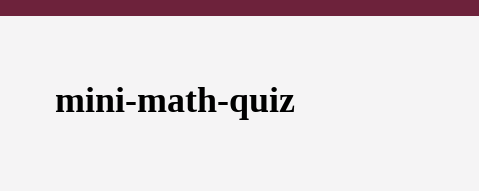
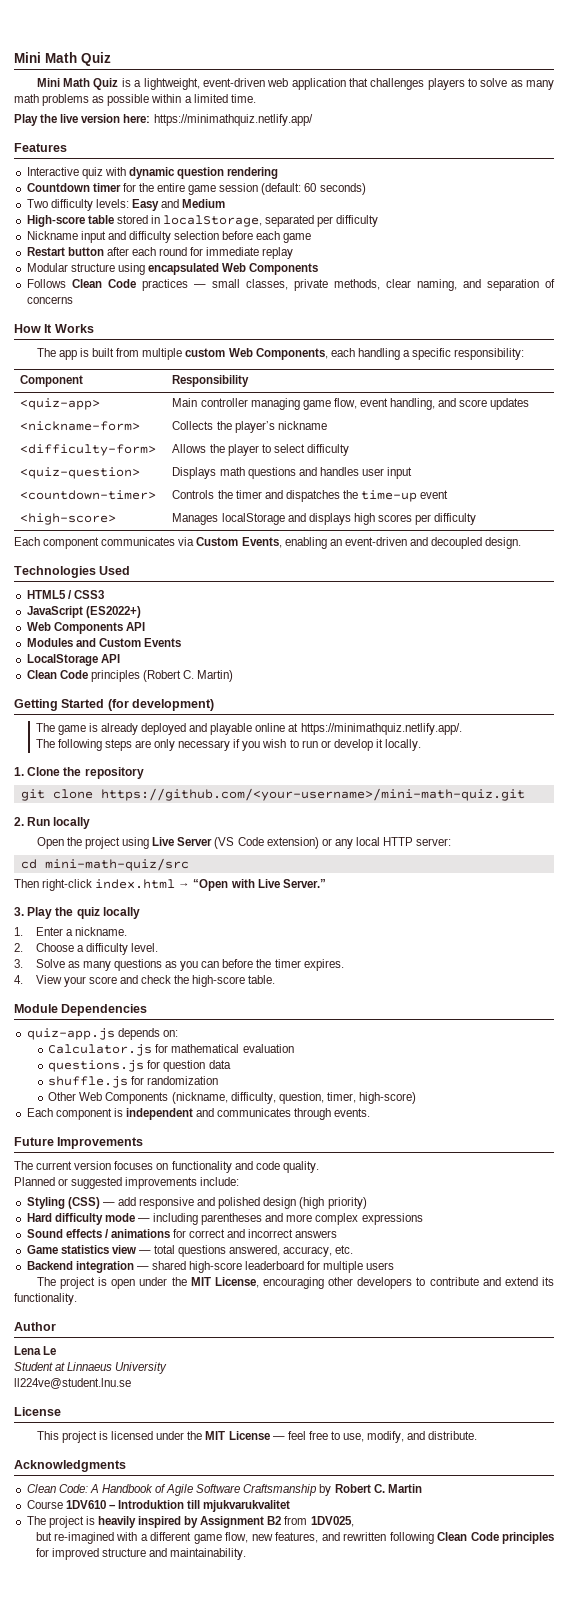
[55,87,295,120] mini-math-quiz -> [14,52,111,66] [36,78,555,90] [14,94,256,106] [14,114,313,126] [14,143,67,152] [26,167,279,179] [26,183,366,195] [26,199,226,211] [26,215,379,227] [26,231,312,243] [26,247,294,259] [26,263,319,275] [26,279,555,291] [26,296,73,304] [14,324,94,333] [36,348,525,360] [20,375,84,387] [172,375,250,387] [20,398,101,410] [172,398,530,410] [20,421,141,431] [172,421,327,433] [20,444,157,456] [172,444,349,456] [20,467,141,479] [172,467,413,479] [20,490,157,500] [172,490,449,502] [20,513,117,525] [172,513,477,525] [14,537,522,549] [14,566,131,578] [26,590,104,599] [26,606,141,618] [26,622,145,634] [26,638,181,647] [26,654,120,666] [26,670,234,682] [14,699,215,711] [35,723,462,735] [35,739,422,751] [14,767,144,779] [20,788,525,801] [14,817,91,829] [36,837,452,849] [20,858,189,871] [14,879,326,891] [14,907,140,919] [14,927,127,936] [14,943,158,955] [14,959,344,971] [14,975,276,987] [14,1004,148,1016] [26,1028,178,1040] [48,1044,294,1056] [48,1060,231,1072] [48,1076,219,1088] [48,1092,416,1104] [26,1108,371,1120] [14,1137,144,1149] [14,1161,319,1173] [14,1177,240,1189] [26,1197,367,1209] [26,1213,423,1225] [26,1229,338,1238] [26,1245,354,1257] [26,1261,395,1273] [36,1277,554,1289] [14,1293,77,1305] [14,1322,56,1331] [14,1346,57,1355] [14,1362,168,1374] [14,1378,131,1389] [14,1407,61,1416] [36,1431,478,1443] [14,1460,126,1472] [26,1484,422,1496] [26,1500,291,1512] [26,1516,354,1528] [35,1532,554,1544] [35,1548,246,1560] Mini Math Quiz // Mini Math Quiz is a lightweight, event-driven web application that challenges players to solve as many math problems as possible within a limited time. // Play the live version here: https://minimathquiz.netlify.app/ // Features // Interactive quiz with dynamic question rendering // Countdown timer for the entire game session (default: 60 seconds) // Two difficulty levels: Easy and Medium // High-score table stored in localStorage, separated per difficulty // Nickname input and difficulty selection before each game // Restart button after each round for immediate replay // Modular structure using encapsulated Web Components // Follows Clean Code practices — small classes, private methods, clear naming, and separation of concerns // How It Works // The app is built from multiple custom Web Components, each handling a specific responsibility: // Component | Responsibility // <quiz-app> | Main controller managing game flow, event handling, and score updates // <nickname-form> | Collects the player’s nickname // <difficulty-form> | Allows the player to select difficulty // <quiz-question> | Displays math questions and handles user input // <countdown-timer> | Controls the timer and dispatches the time-up event // <high-score> | Manages localStorage and displays high scores per difficulty // Each component communicates via Custom Events, enabling an event-driven and decoupled design. // Technologies Used // HTML5 / CSS3 // JavaScript (ES2022+) // Web Components API // Modules and Custom Events // LocalStorage API // Clean Code principles (Robert C. Martin) // Getting Started (for development) // The game is already deployed and playable online at https://minimathquiz.netlify.app/. // The following steps are only necessary if you wish to run or develop it locally. // 1. Clone the repository // git clone https://github.com/<your-username>/mini-math-quiz.git // 2. Run locally // Open the project using Live Server (VS Code extension) or any local HTTP server: // cd mini-math-quiz/src // Then right-click index.html → “Open with Live Server.” // 3. Play the quiz locally // 1. Enter a nickname. // 2. Choose a difficulty level. // 3. Solve as many questions as you can before the timer expires. // 4. View your score and check the high-score table. // Module Dependencies // quiz-app.js depends on: // Calculator.js for mathematical evaluation // questions.js for question data // shuffle.js for randomization // Other Web Components (nickname, difficulty, question, timer, high-score) // Each component is independent and communicates through events. // Future Improvements // The current version focuses on functionality and code quality. // Planned or suggested improvements include: // Styling (CSS) — add responsive and polished design (high priority) // Hard difficulty mode — including parentheses and more complex expressions // Sound effects / animations for correct and incorrect answers // Game statistics view — total questions answered, accuracy, etc. // Backend integration — shared high-score leaderboard for multiple users // The project is open under the MIT License, encouraging other developers to contribute and extend its functionality. // Author // Lena Le // Student at Linnaeus University // ll224ve@student.lnu.se // License // This project is licensed under the MIT License — feel free to use, modify, and distribute. // Acknowledgments // Clean Code: A Handbook of Agile Software Craftsmanship by Robert C. Martin // Course 1DV610 – Introduktion till mjukvarukvalitet // The project is heavily inspired by Assignment B2 from 1DV025, // but re-imagined with a different game flow, new features, and rewritten following Clean Code principles for improved structure and maintainability.

